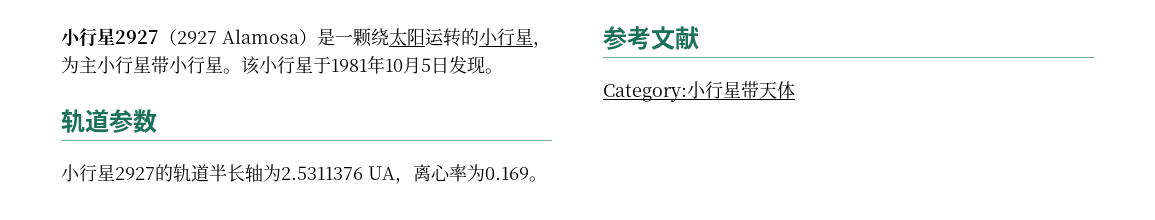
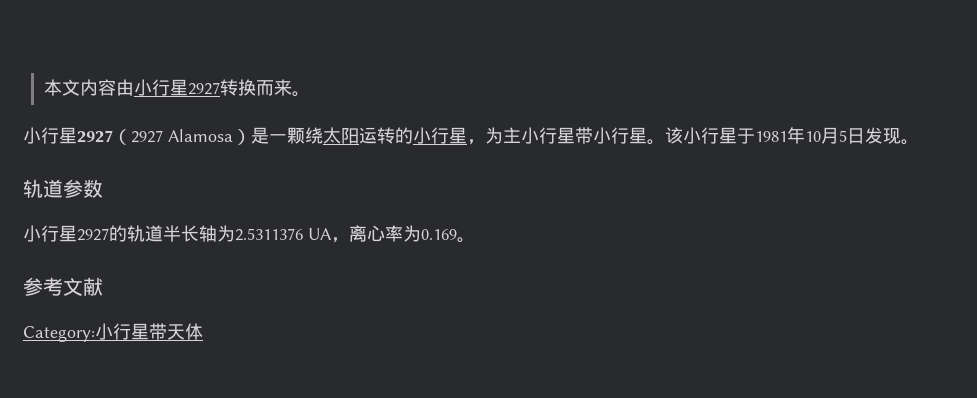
(61, 37) none -> [43,79,310,97] 本文内容由小行星2927转换而来。 //

